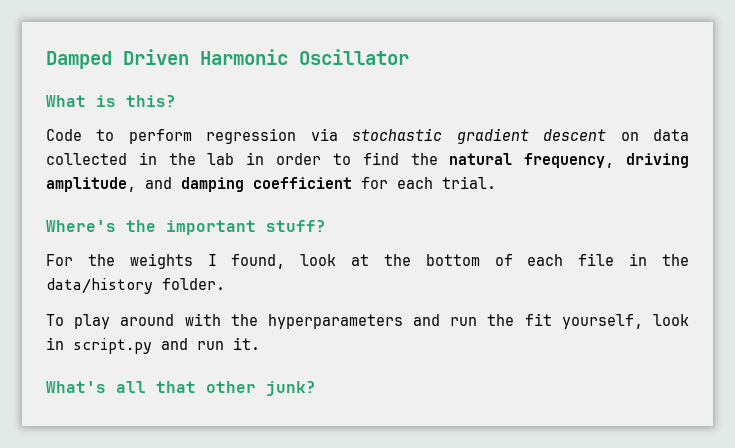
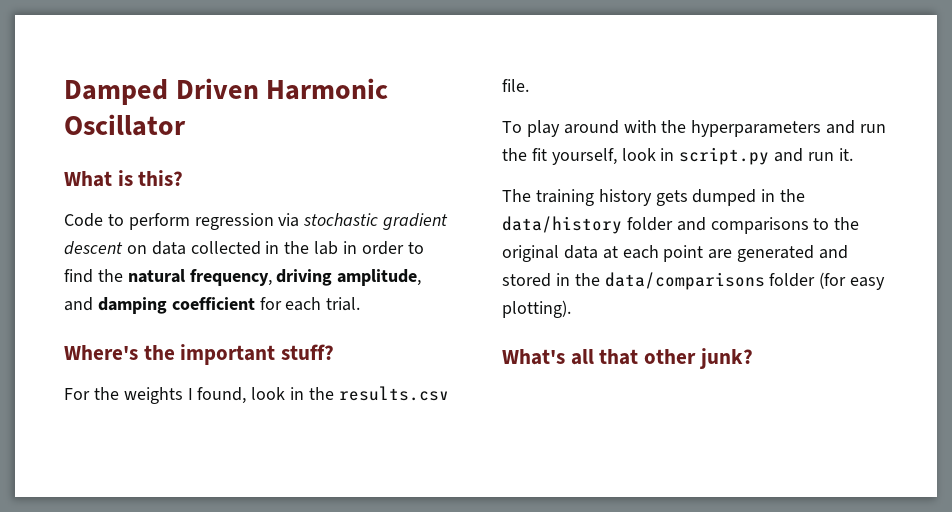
[351,253,689,266] [46,278,225,294] at the bottom of each file in the data/history folder. -> [290,386,449,401] [502,79,529,92] in the results.csv file.
(260, 343) none -> [502,189,806,206] [502,216,860,234] [502,245,849,262] [502,272,886,290] [502,300,571,318] // The training history gets dumped in the data/history folder and comparisons to the original data at each point are generated and stored in the data/comparisons folder (for easy plotting).

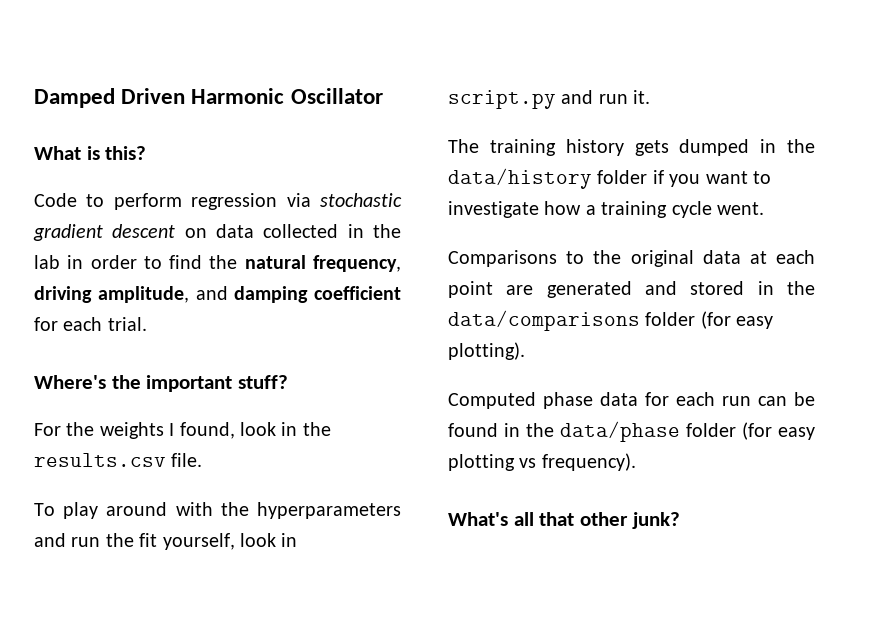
[676,217,809,234] and comparisons -> [652,170,771,187] [448,201,764,218] [448,250,557,267] if you want to investigate how a training cycle went. // Comparisons
(571, 309) none -> [448,392,815,409] [448,421,815,442] [448,453,636,471] // Computed phase data for each run can be found in the data/phase folder (for easy plotting vs frequency).

